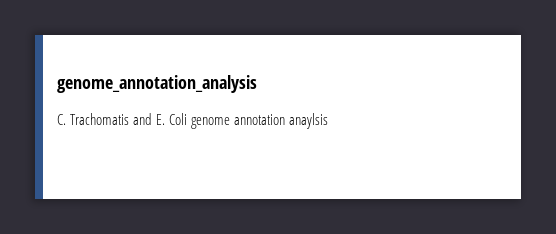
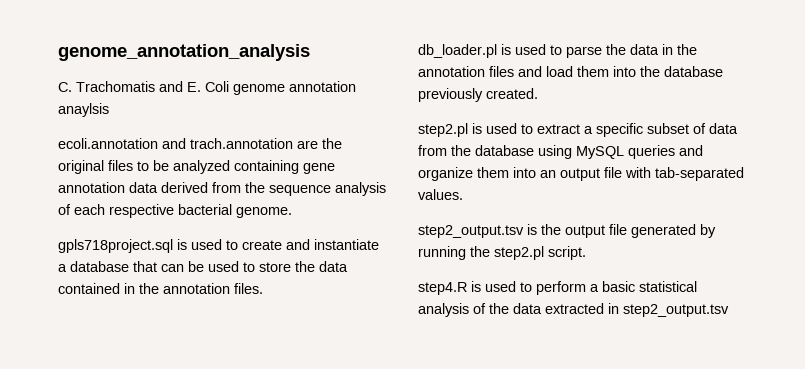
(329, 121) none -> [58,138,342,149] [58,160,335,174] [58,182,386,196] [58,204,292,218] [58,239,379,253] [58,261,348,272] [58,283,263,294] [418,44,697,58] [418,66,723,77] [418,88,538,102] [418,123,738,137] [418,145,703,159] [418,167,744,181] [418,189,463,200] [418,224,716,238] [418,246,586,260] [418,281,697,295] [418,303,729,317] // ecoli.annotation and trach.annotation are the original files to be analyzed containing gene annotation data derived from the sequence analysis of each respective bacterial genome. // gpls718project.sql is used to create and instantiate a database that can be used to store the data contained in the annotation files. // db_loader.pl is used to parse the data in the annotation files and load them into the database previously created. // step2.pl is used to extract a specific subset of data from the database using MySQL queries and organize them into an output file with tab-separated values. // step2_output.tsv is the output file generated by running the step2.pl script. // step4.R is used to perform a basic statistical analysis of the data extracted in step2_output.tsv

